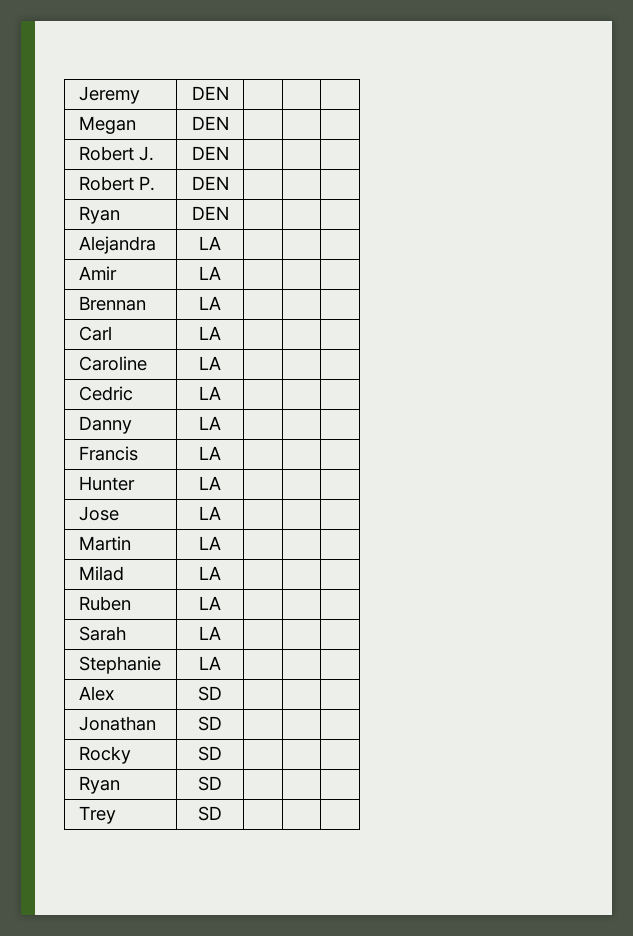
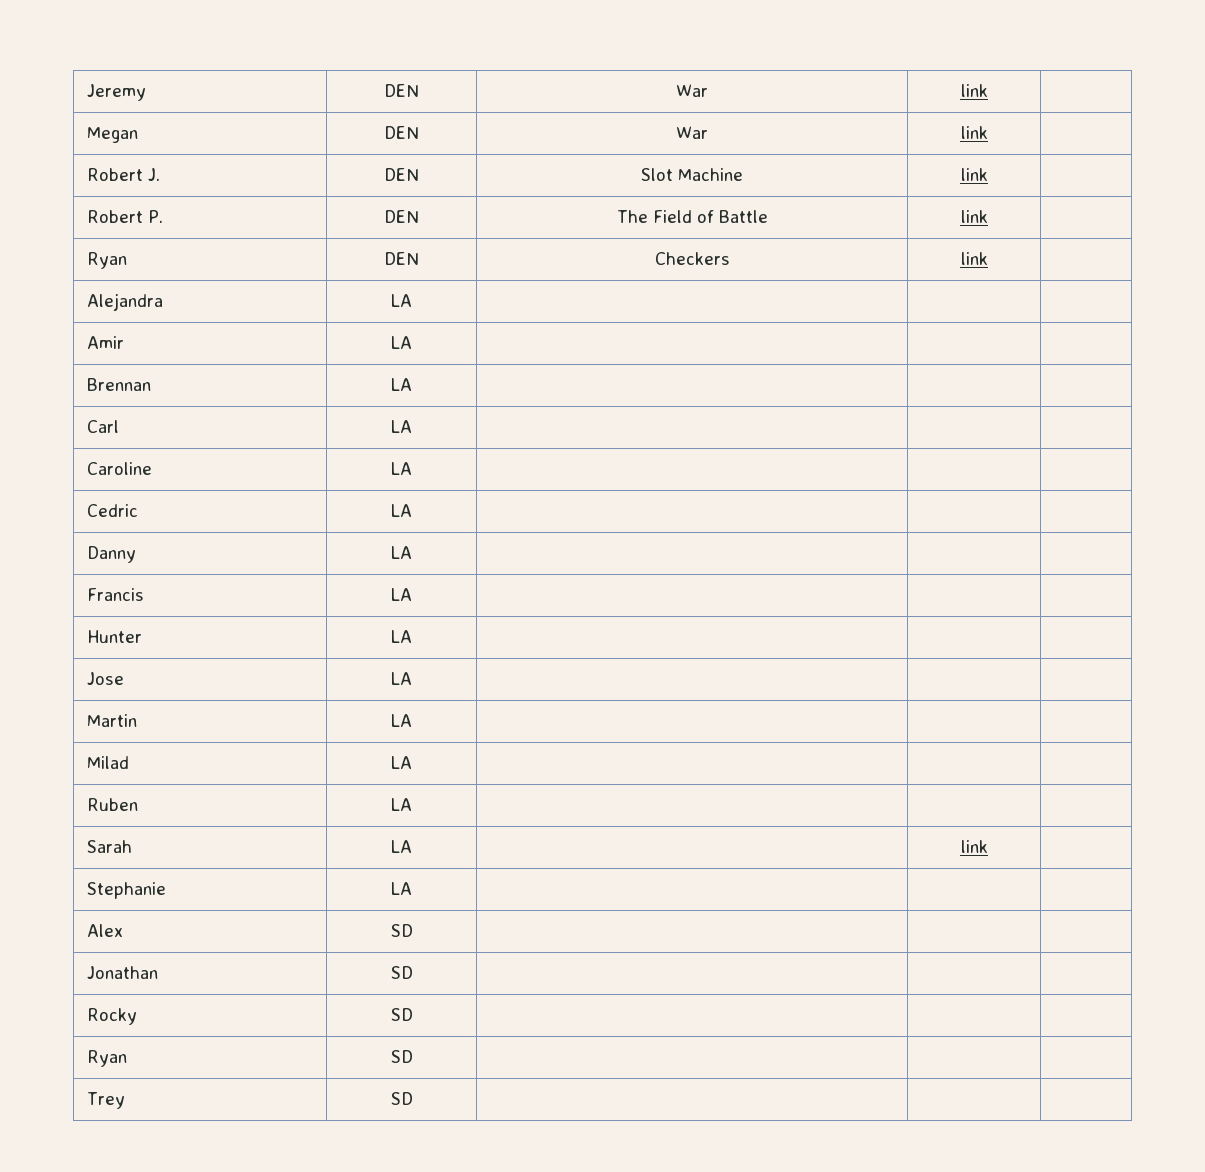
(229, 93) | -> [676,84,709,97] [960,84,988,97] War | link
(229, 123) | -> [676,126,709,139] [960,126,988,139] War | link
(229, 153) | -> [641,168,743,181] [960,168,988,181] Slot Machine | link
(229, 183) | -> [616,210,768,223] [960,210,988,223] The Field of Battle | link
(229, 213) | -> [654,252,730,265] [960,252,988,265] Checkers | link
(221, 633) none -> [960,840,988,853] link

